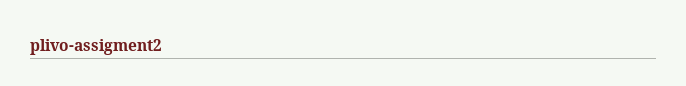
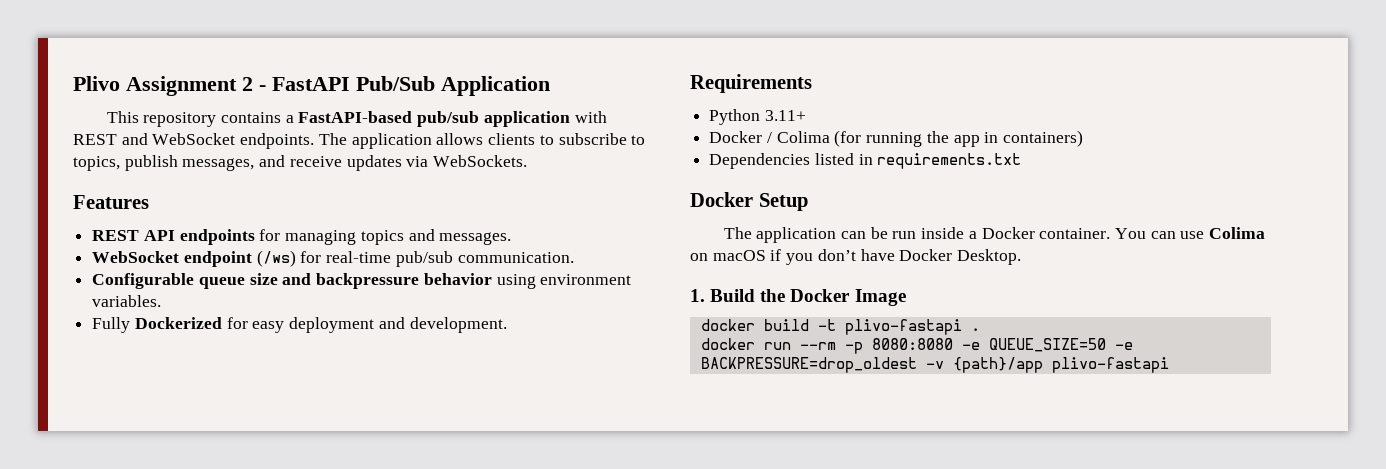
[30,39,162,55] plivo-assigment2 -> [73,76,550,96] [106,111,607,127] [73,133,646,149] [73,155,528,171] [73,195,149,209] [92,229,512,245] [92,250,574,267] [92,273,632,289] [92,295,162,307] [92,317,507,333] [690,74,812,93] [709,109,806,125] [709,130,1084,147] [709,153,1022,169] [690,192,808,211] [723,227,1266,243] [690,249,1022,265] [690,289,906,306] [700,319,980,335] [700,338,1133,354] [700,357,1169,373] Plivo Assignment 2 - FastAPI Pub/Sub Application // This repository contains a FastAPI-based pub/sub application with REST and WebSocket endpoints. The application allows clients to subscribe to topics, publish messages, and receive updates via WebSockets. // Features // REST API endpoints for managing topics and messages. // WebSocket endpoint (/ws) for real-time pub/sub communication. // Configurable queue size and backpressure behavior using environment variables. // Fully Dockerized for easy deployment and development. // Requirements // Python 3.11+ // Docker / Colima (for running the app in containers) // Dependencies listed in requirements.txt // Docker Setup // The application can be run inside a Docker container. You can use Colima on macOS if you don’t have Docker Desktop. // 1. Build the Docker Image // docker build -t plivo-fastapi . // docker run --rm -p 8080:8080 -e QUEUE_SIZE=50 -e BACKPRESSURE=drop_oldest -v {path}/app plivo-fastapi

